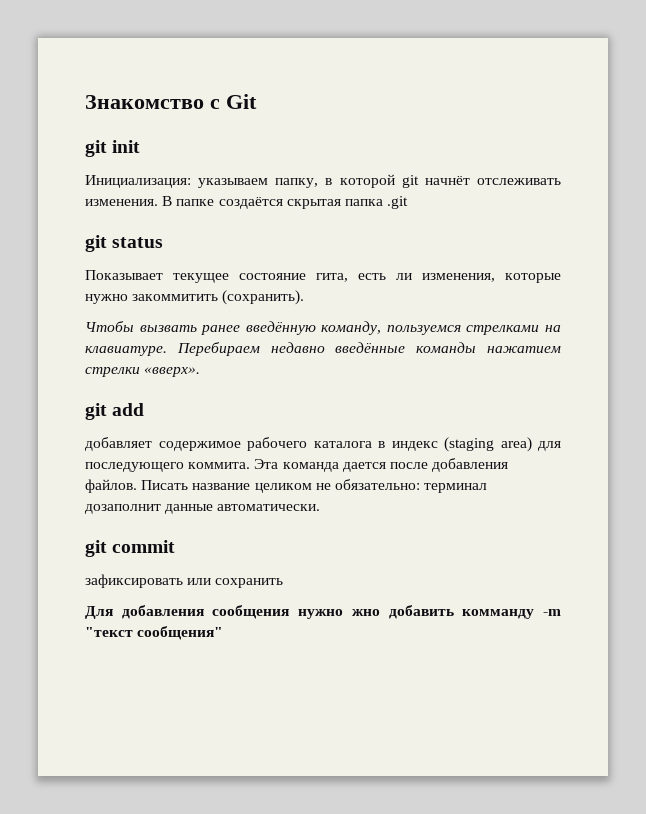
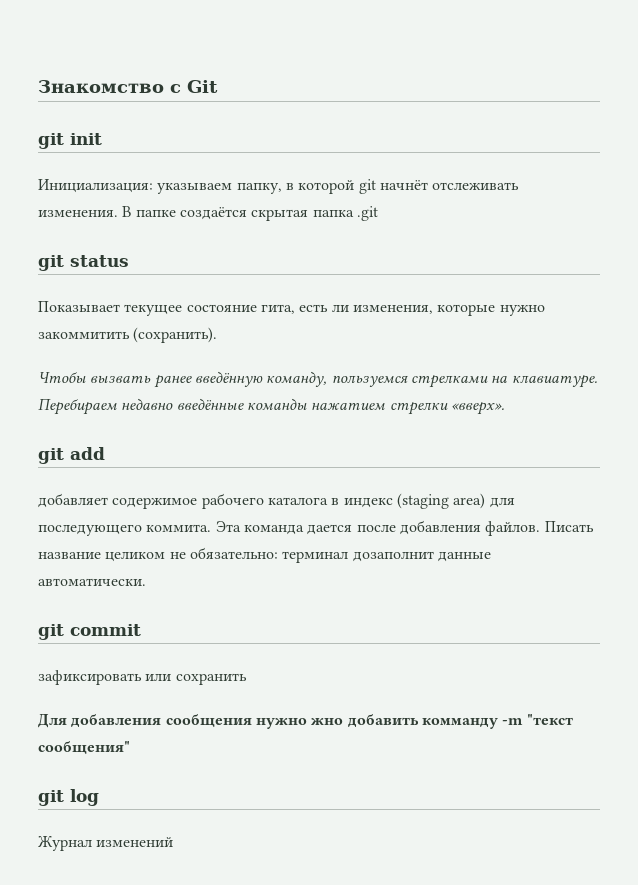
(224, 633) none -> [38,789,99,806] [38,836,174,851] // git log // Журнал изменений

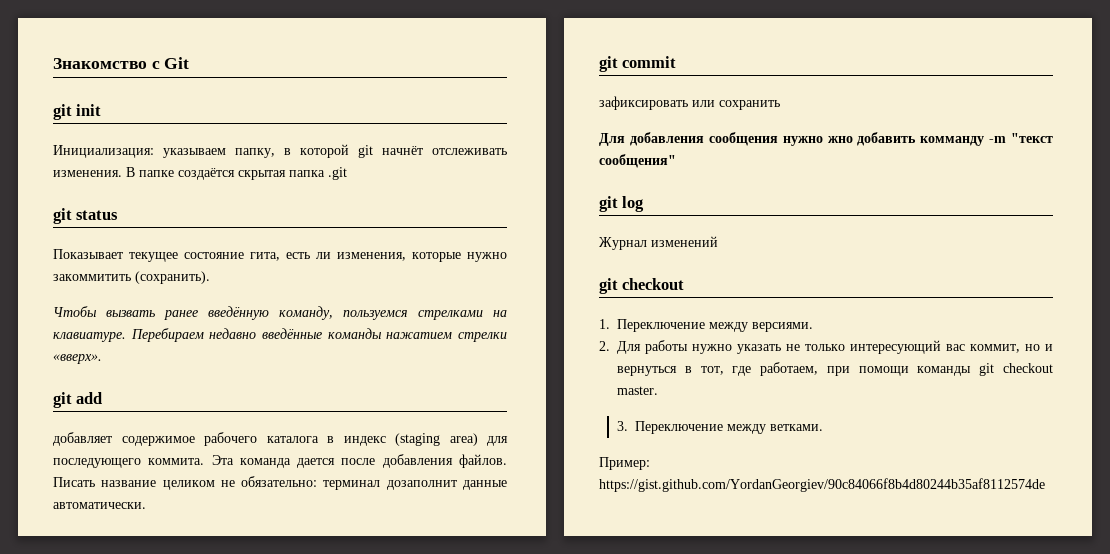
(174, 842) none -> [599,278,685,294] [599,319,813,332] [599,340,1053,354] [617,362,1053,376] [617,386,658,395] [616,421,823,434] [599,457,650,470] [599,478,1045,492] // git checkout // 1. Переключение между версиями. // 2. Для работы нужно указать не только интересующий вас коммит, но и вернуться в тот, где работаем, при помощи команды git checkout master. // 3. Переключение между ветками. // Пример: https://gist.github.com/YordanGeorgiev/90c84066f8b4d80244b35af8112574de

